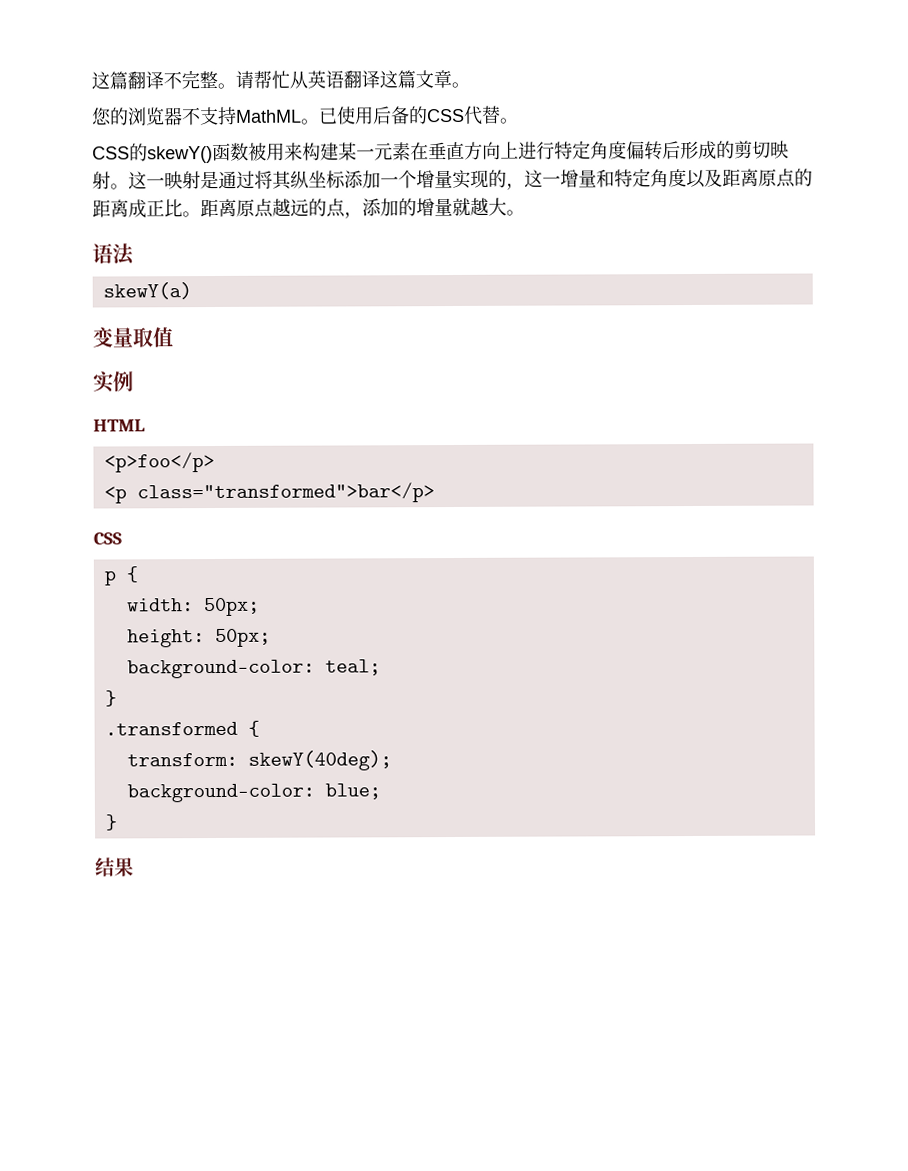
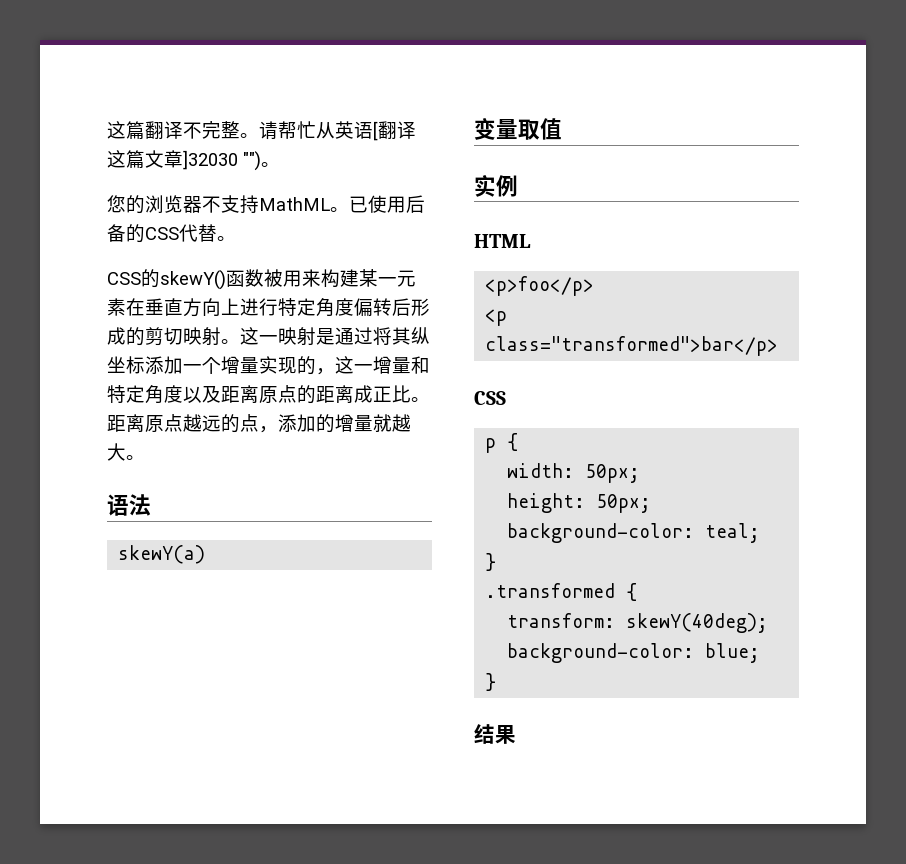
(344, 79) none -> [373,121,378,141] [
(452, 79) none -> [183,150,261,171] ]32030 "")

